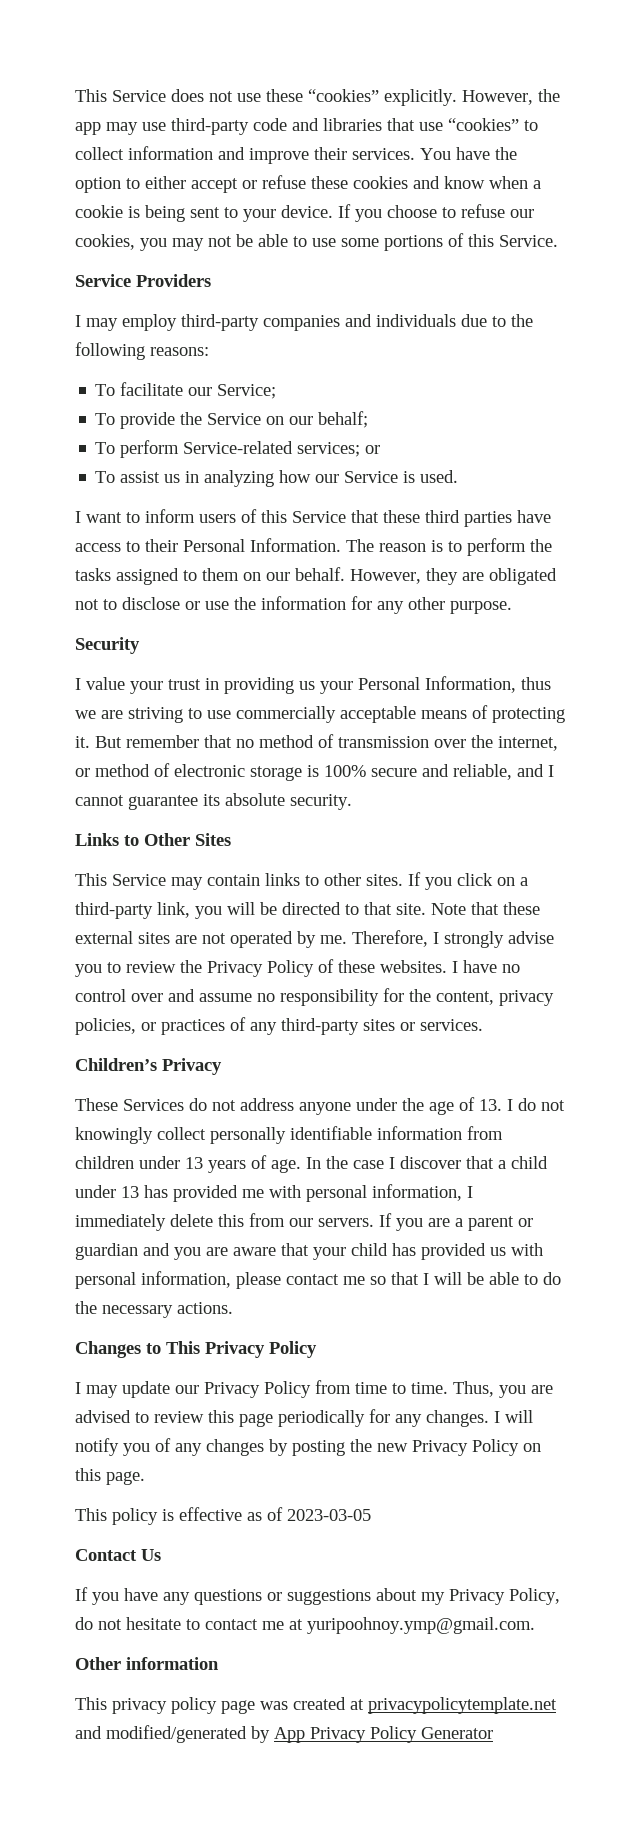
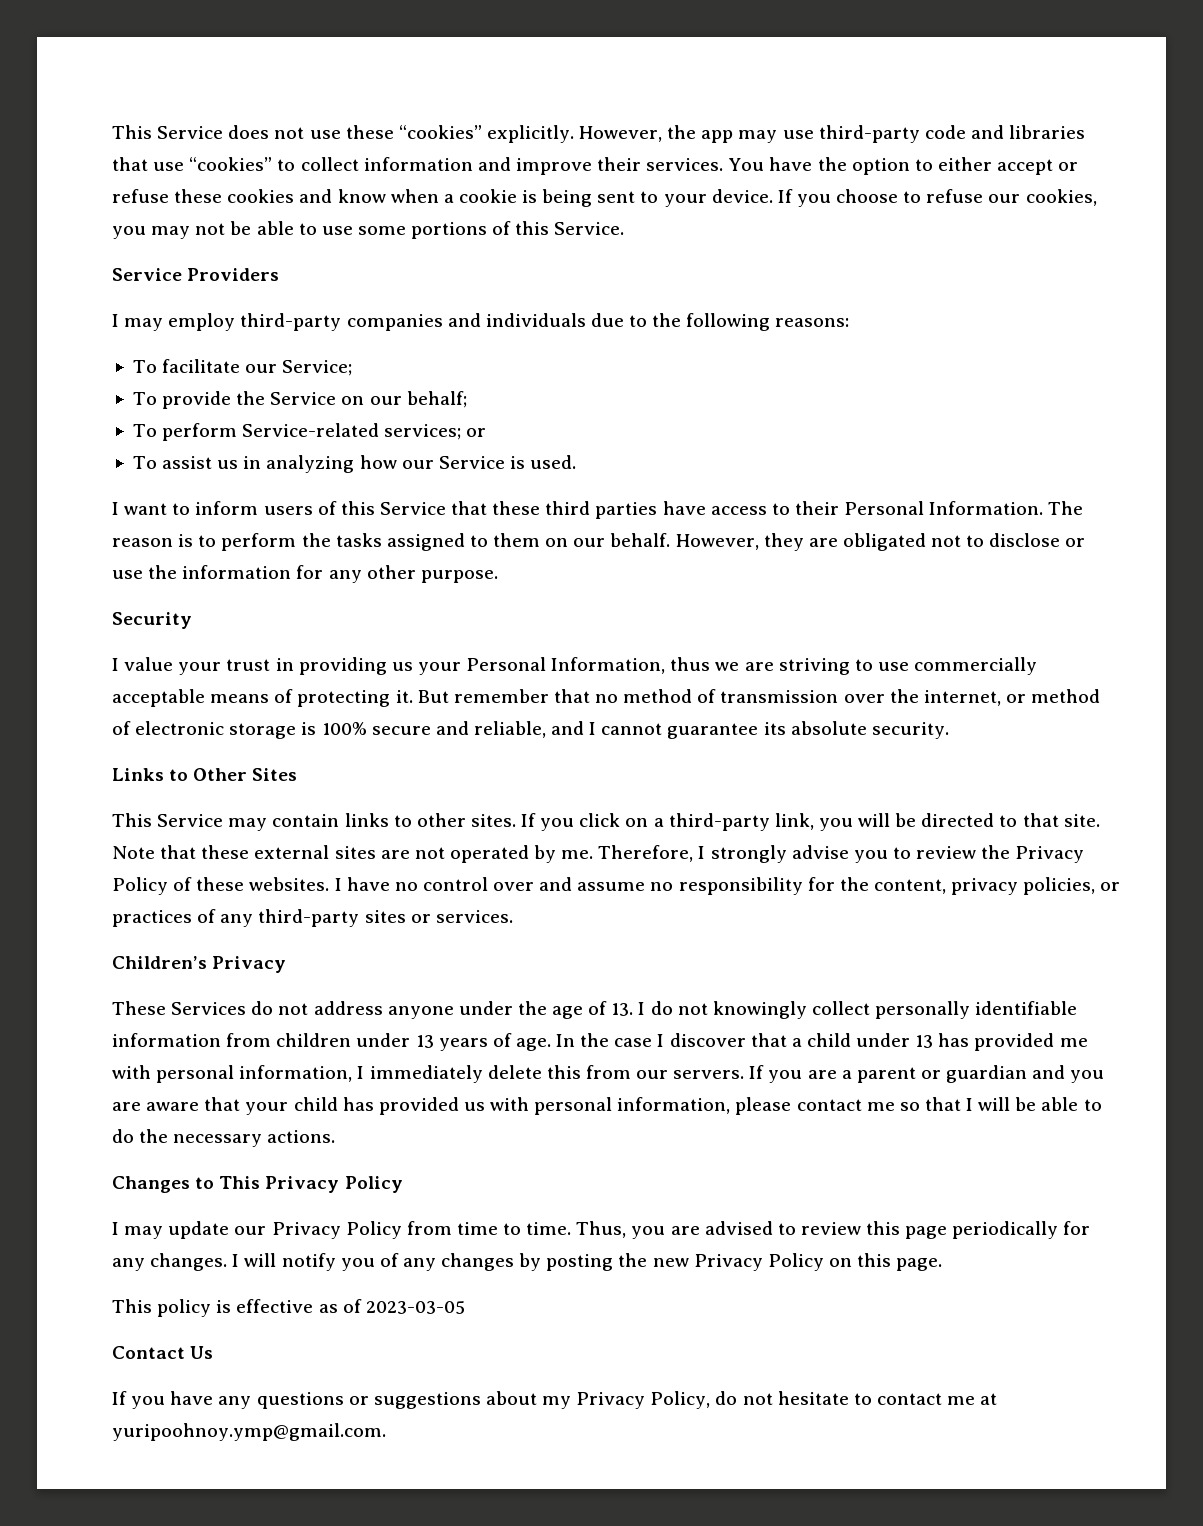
[75,1657,219,1670] [75,1697,557,1714] [75,1725,493,1743] // Other information // This privacy policy page was created at privacypolicytemplate.net and modified/generated by App Privacy Policy Generator -> (386, 1432) none

